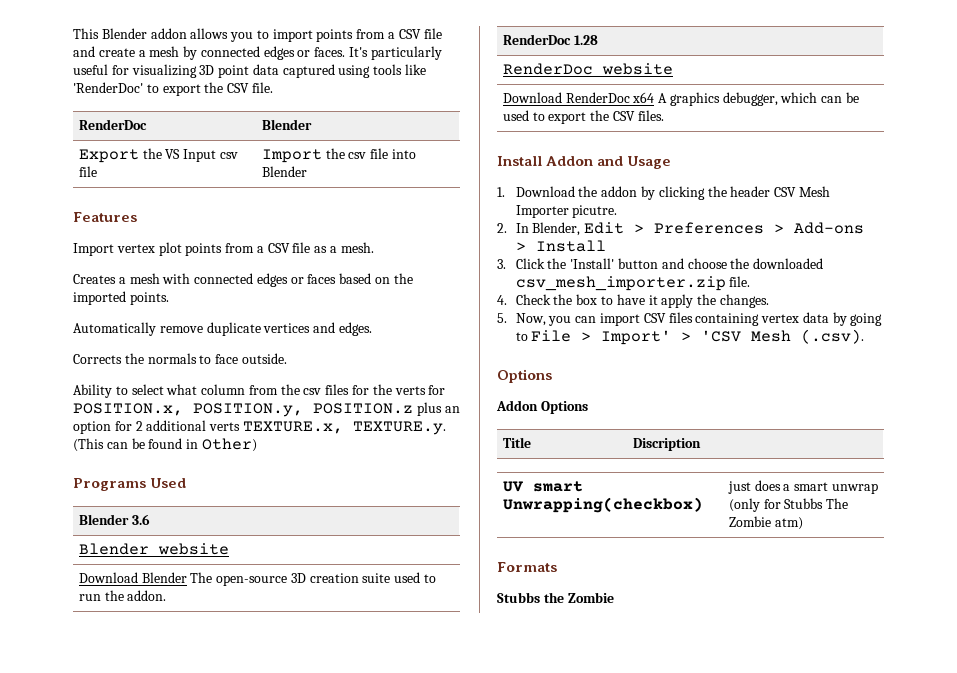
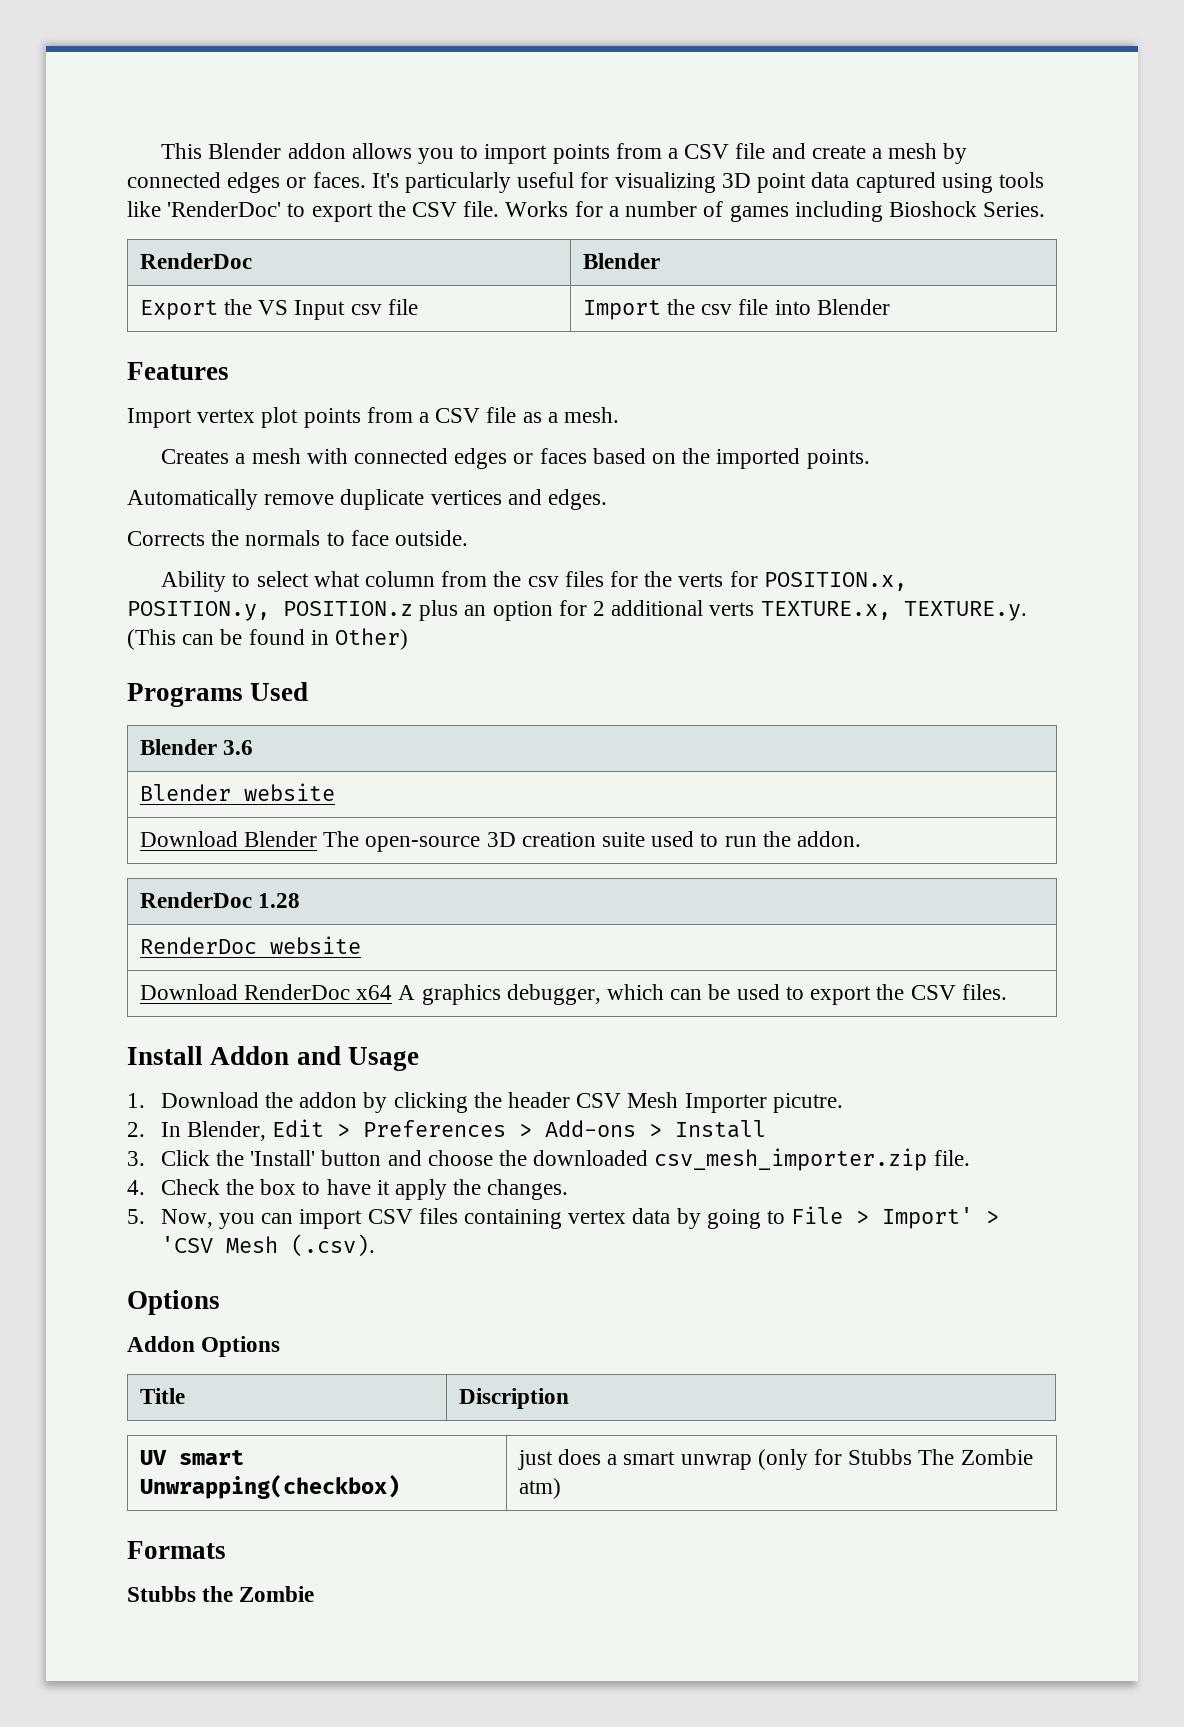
(273, 87) none -> [505,201,1046,222] Works for a number of games including Bioshock Series.

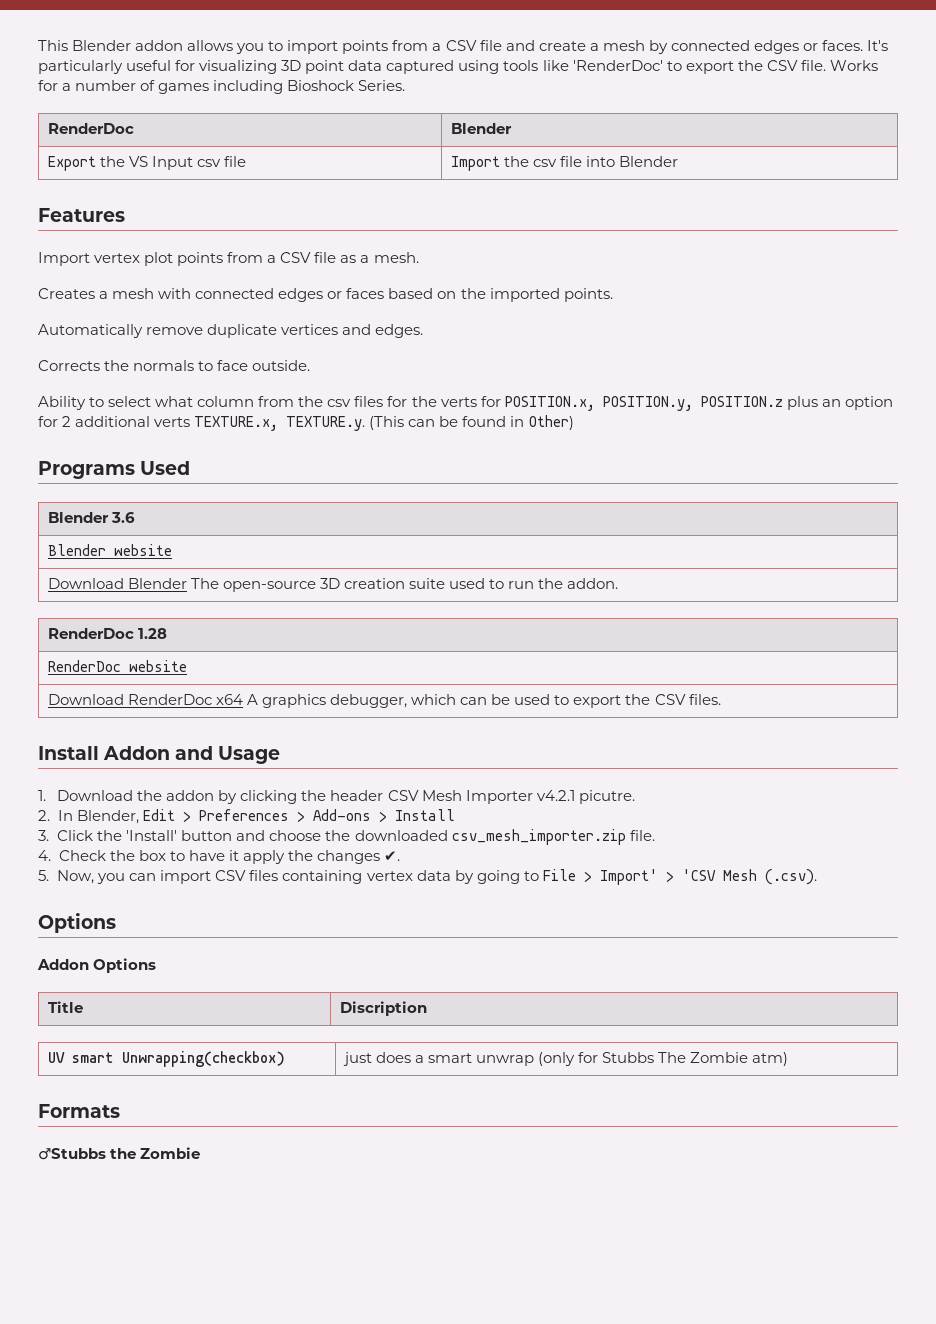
(767, 1103) none -> [536,790,575,801] v4.2.1
[487,1179,569,1200] changes. -> [316,850,400,864] changes ✔.
[127,1586,196,1602] Stubbs -> [38,1148,106,1160] ♂Stubbs

